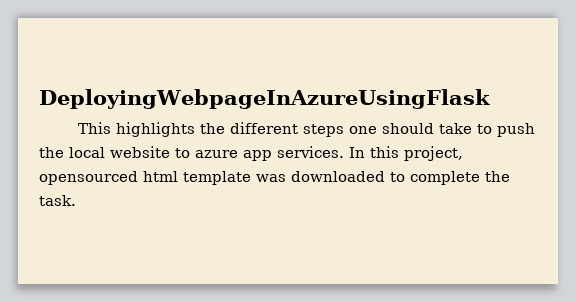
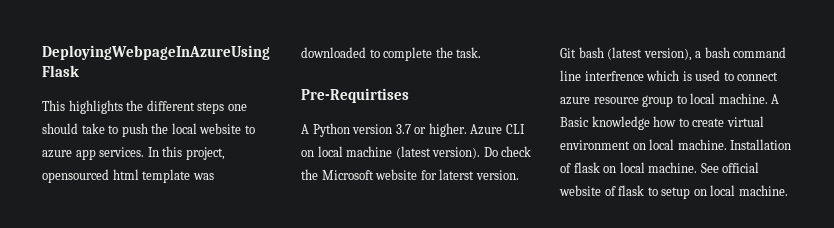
(76, 200) none -> [301,88,409,103] [301,123,525,137] [301,146,532,159] [301,169,519,180] [560,47,787,61] [560,70,779,81] [560,93,780,107] [560,116,764,130] [560,139,792,150] [560,162,760,173] [559,185,788,199] // Pre-Requirtises // A Python version 3.7 or higher. Azure CLI on local machine (latest version). Do check the Microsoft website for laterst version. Git bash (latest version), a bash command line interfrence which is used to connect azure resource group to local machine. A Basic knowledge how to create virtual environment on local machine. Installation of flask on local machine. See official website of flask to setup on local machine.

